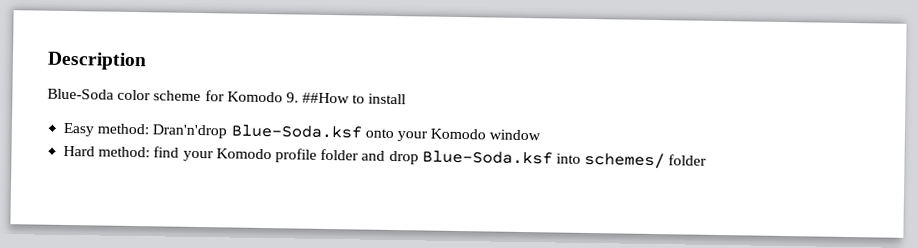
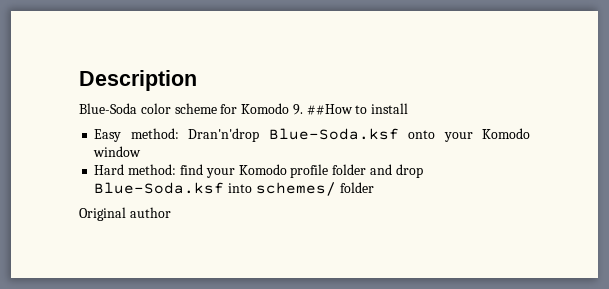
(708, 160) none -> [79,207,171,221] // Original author

